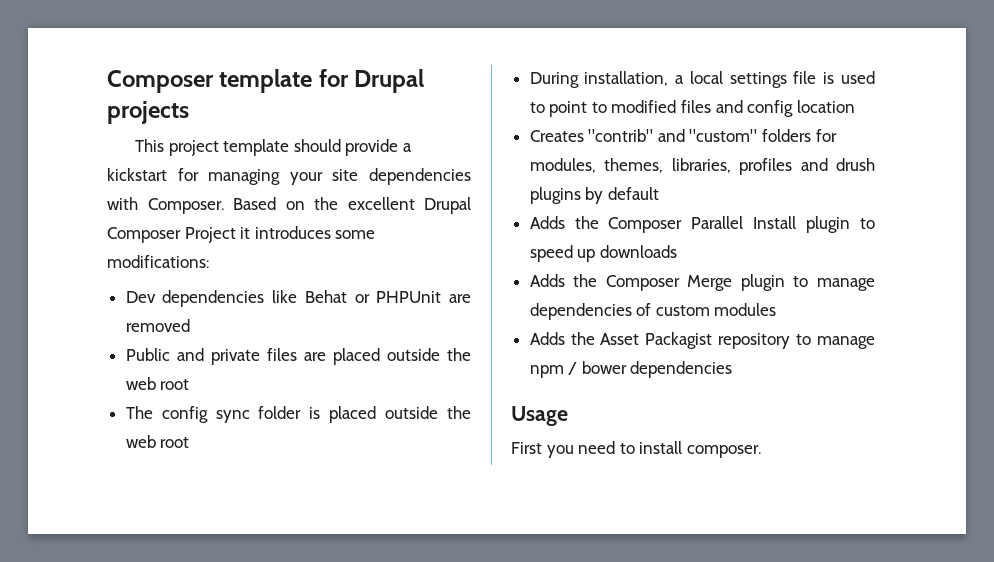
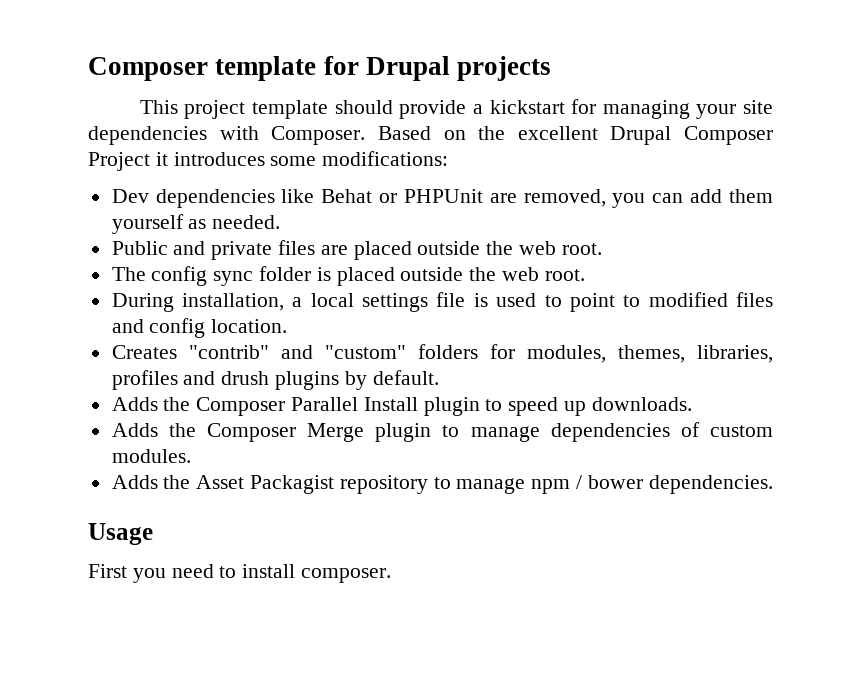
[125,319,190,332] removed -> [523,189,774,208] [111,214,281,234] removed, you can add them yourself as needed.
[160,379,190,390] root -> [561,243,602,255] root.
[160,437,190,448] root -> [544,269,585,281] root.
[796,100,855,113] location -> [211,319,288,333] location.
[607,187,659,200] default -> [372,370,439,385] default.
[599,245,677,258] downloads -> [591,397,692,411] downloads.
[714,303,777,316] modules -> [111,449,191,463] modules.
[630,361,733,378] dependencies -> [648,475,773,494] dependencies.

